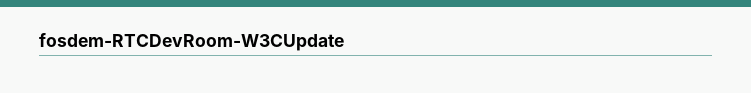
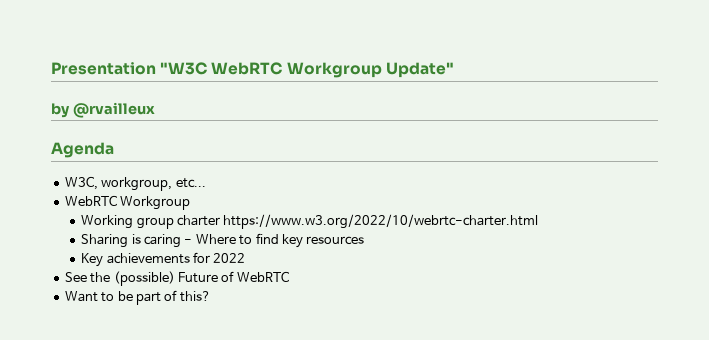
[39,33,344,51] fosdem-RTCDevRoom-W3CUpdate -> [51,62,454,78] [51,102,155,118] [51,142,114,158] [64,176,206,191] [64,195,191,210] [81,214,539,229] [81,233,365,248] [81,252,246,267] [64,271,289,286] [64,290,211,305] Presentation "W3C WebRTC Workgroup Update" // by @rvailleux // Agenda // W3C, workgroup, etc... // WebRTC Workgroup // Working group charter https://www.w3.org/2022/10/webrtc-charter.html // Sharing is caring - Where to find key resources // Key achievements for 2022 // See the (possible) Future of WebRTC // Want to be part of this?

